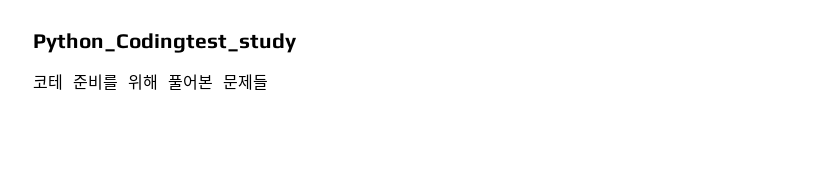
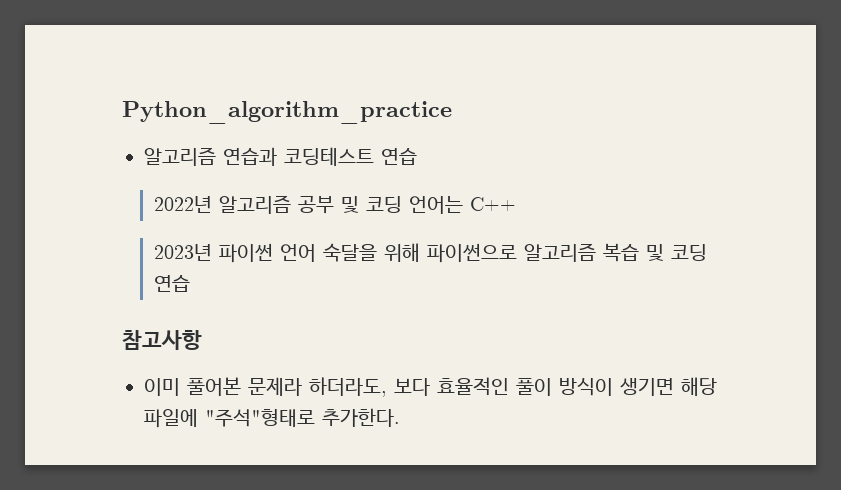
[33,33,297,53] [33,74,268,90] Python_Codingtest_study // 코테 준비를 위해 풀어본 문제들 -> [122,101,452,124] [144,147,417,166] [154,195,517,214] [154,243,708,263] [154,275,191,292] [122,330,202,350] [144,377,717,397] [144,408,400,428] Python_algorithm_practice // 알고리즘 연습과 코딩테스트 연습 // 2022년 알고리즘 공부 및 코딩 언어는 C++ // 2023년 파이썬 언어 숙달을 위해 파이썬으로 알고리즘 복습 및 코딩 연습 // 참고사항 // 이미 풀어본 문제라 하더라도, 보다 효율적인 풀이 방식이 생기면 해당 파일에 "주석"형태로 추가한다.

